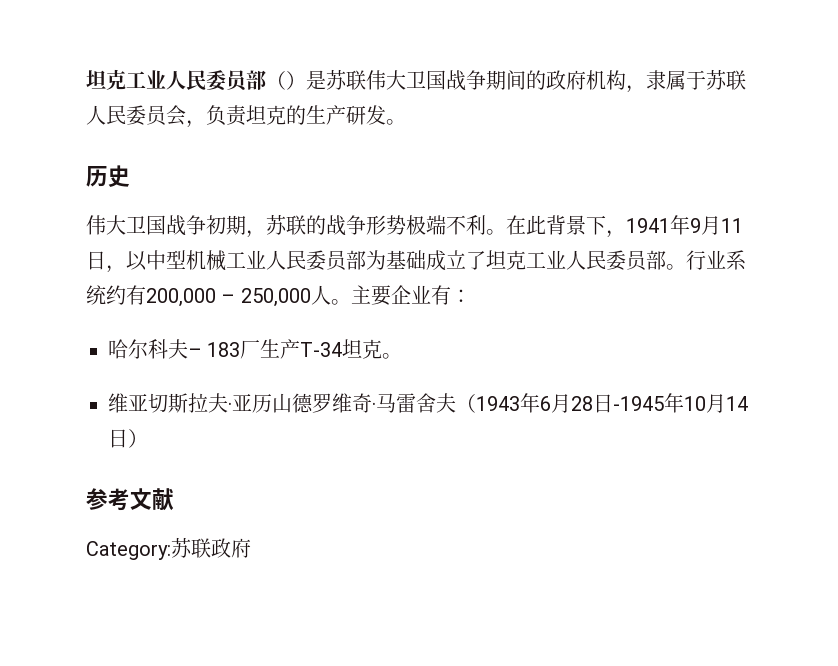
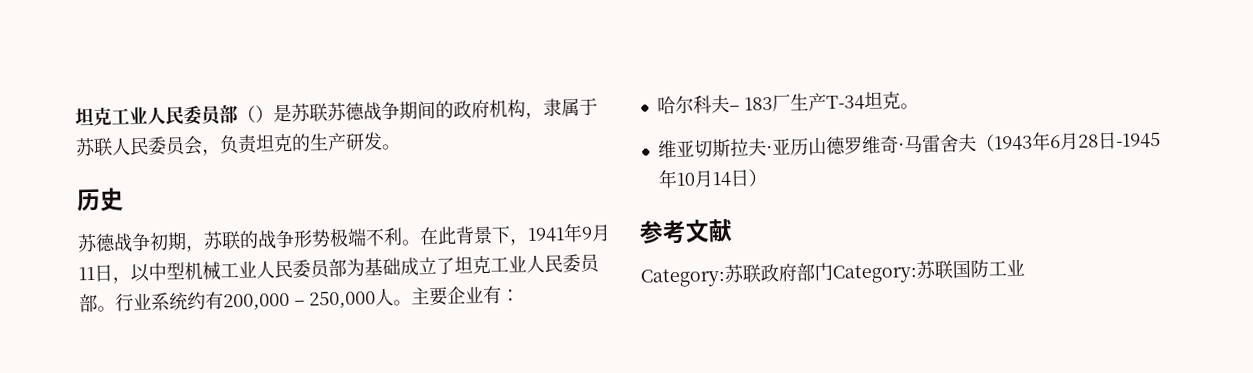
[366,70,446,90] 伟大卫国 -> [327,102,365,122] 苏德
[86,215,166,235] 伟大卫国 -> [77,233,116,253] 苏德
(251, 548) none -> [796,258,1025,284] 部门Category:苏联国防工业

